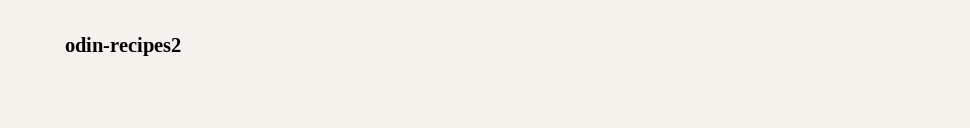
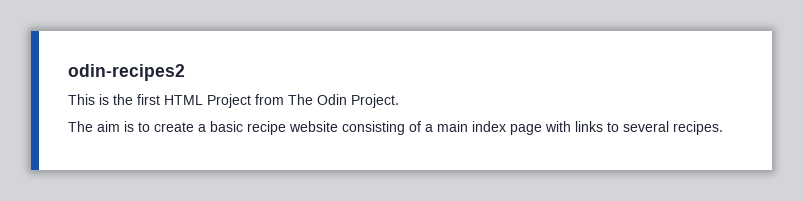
(181, 46) none -> [68,94,399,108] [68,121,723,135] // This is the first HTML Project from The Odin Project. // The aim is to create a basic recipe website consisting of a main index page with links to several recipes.

